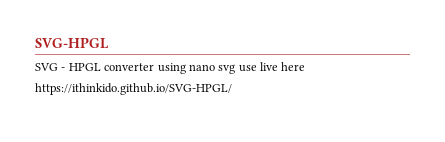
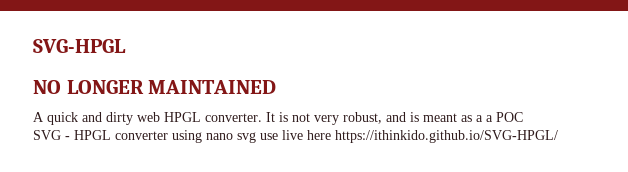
(109, 43) none -> [33,80,277,94] [33,112,523,125] // NO LONGER MAINTAINED // A quick and dirty web HPGL converter. It is not very robust, and is meant as a a POC

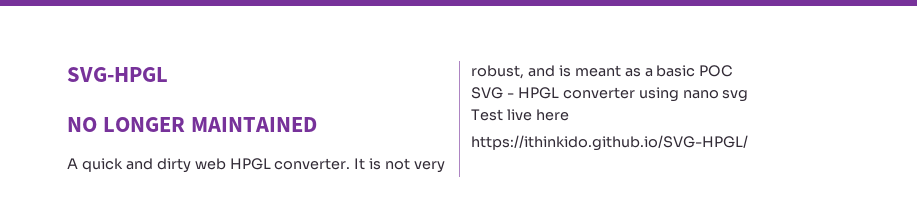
[486,115,493,122] a -> [656,65,696,77] basic
[260,133,278,140] use -> [471,109,503,121] // Test
(331, 135) none -> (569, 115) //

